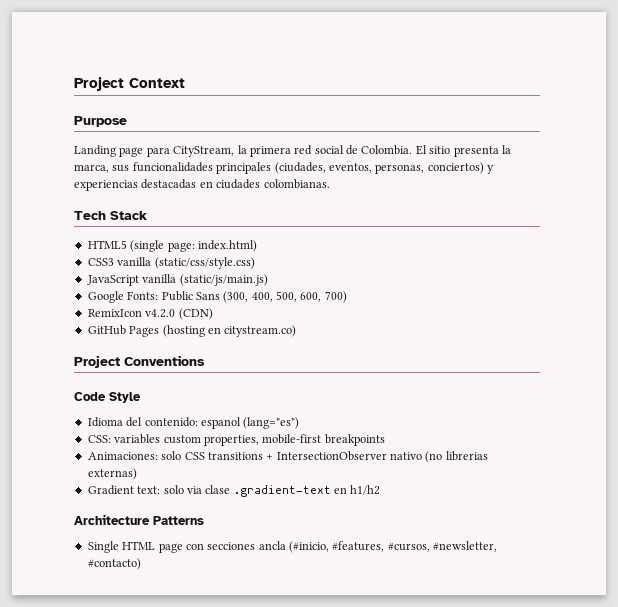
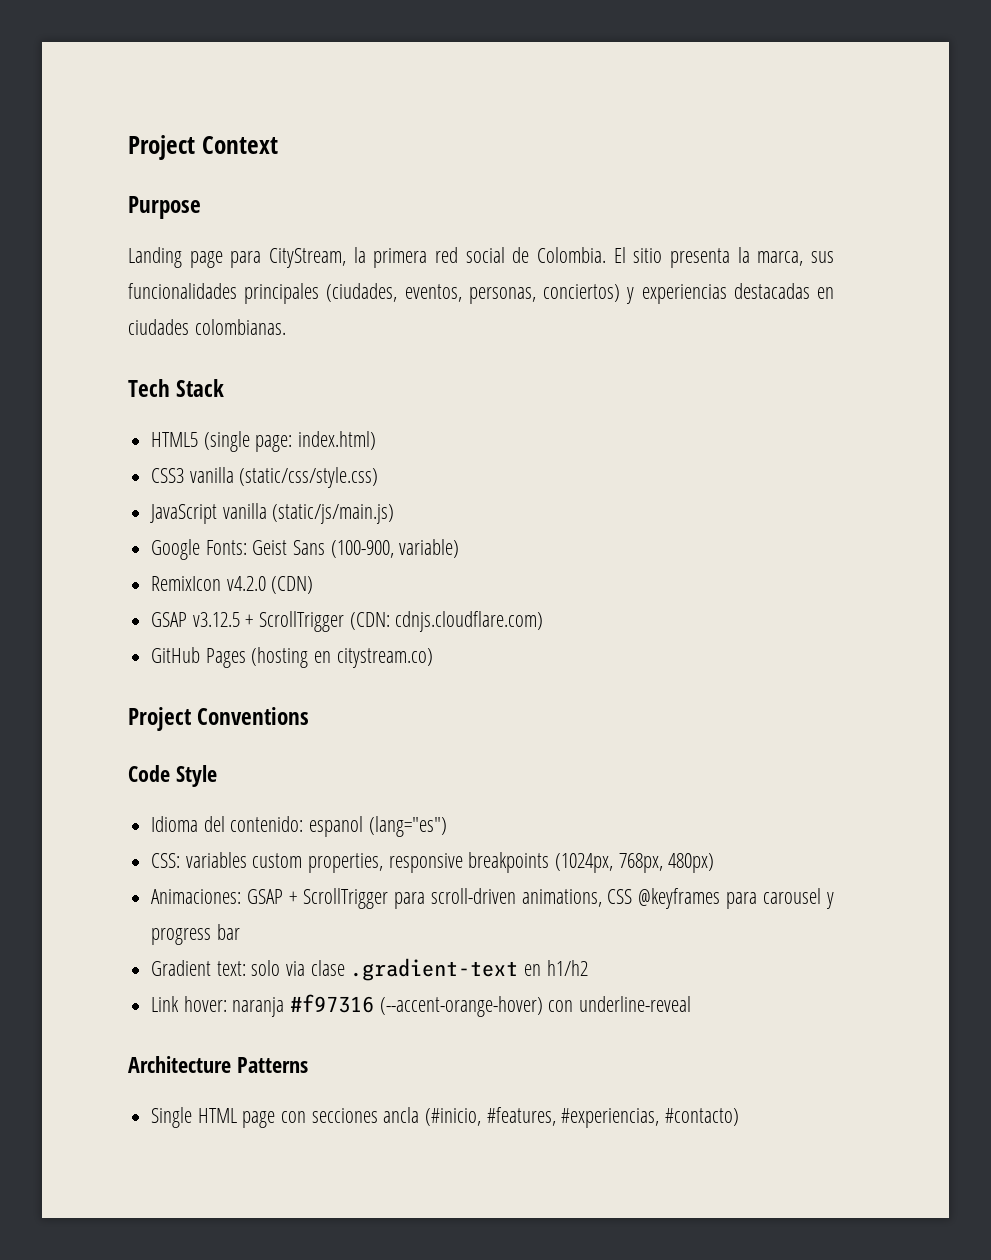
[161,291,347,303] [87,308,213,320] Public Sans (300, 400, 500, 600, 700) // RemixIcon v4.2.0 (CDN) -> [252,539,460,558] [151,576,314,594] [151,611,544,632] Geist Sans (100-900, variable) // RemixIcon v4.2.0 (CDN) // GSAP v3.12.5 + ScrollTrigger (CDN: cdnjs.cloudflare.com)
[262,434,322,444] mobile-first -> [388,853,463,873] responsive
[87,451,488,463] [87,468,137,480] // Animaciones: solo CSS transitions + IntersectionObserver nativo (no librerias externas) -> [555,853,715,873] [151,888,835,909] [151,924,240,945] (1024px, 768px, 480px) // Animaciones: GSAP + ScrollTrigger para scroll-driven animations, CSS @keyframes para carousel y progress bar
(381, 490) none -> [151,994,692,1017] // Link hover: naranja #f97316 (--accent-orange-hover) con underline-reveal
[387,541,498,552] #cursos, #newsletter, -> [561,1108,660,1128] #experiencias,

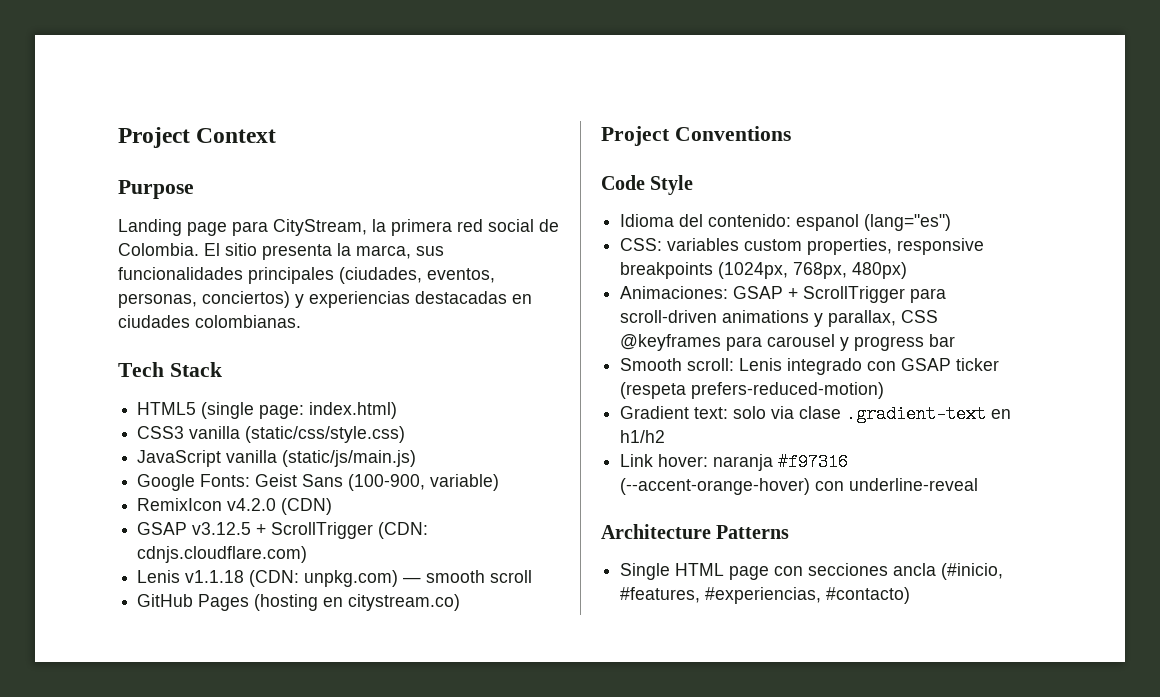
(544, 621) none -> [137,570,533,587] // Lenis v1.1.18 (CDN: unpkg.com) — smooth scroll
[521,889,602,907] animations, -> [722,310,897,327] animations y parallax,
(240, 932) none -> [620,358,1000,375] [620,382,885,399] // Smooth scroll: Lenis integrado con GSAP ticker (respeta prefers-reduced-motion)

